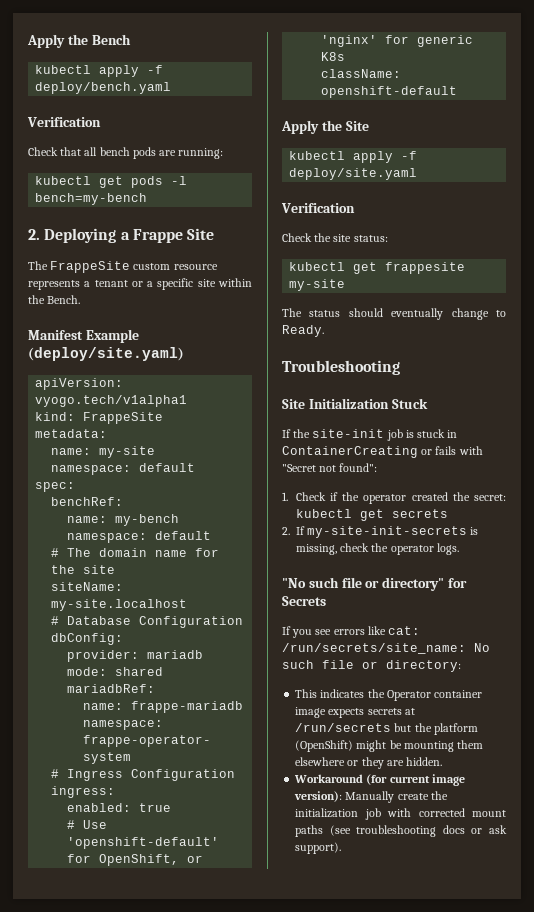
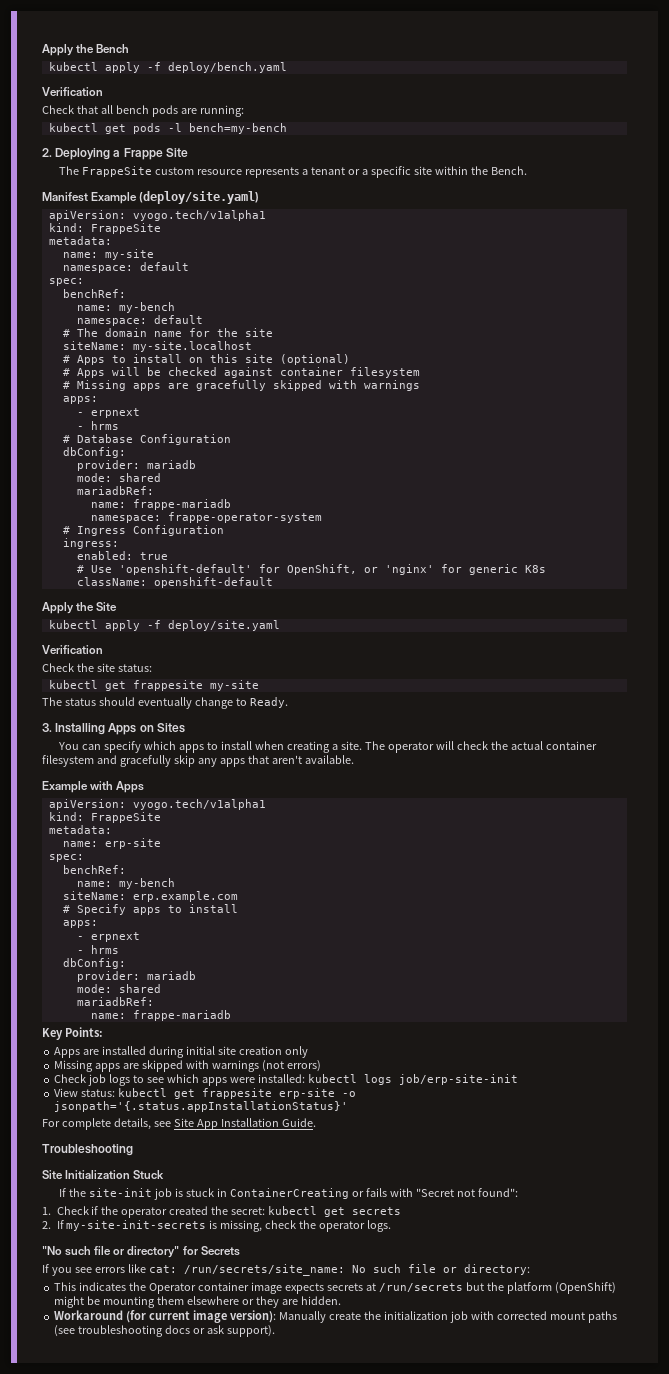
(188, 605) none -> [62,354,350,365] [62,367,420,378] [62,380,420,391] [62,396,98,404] [76,408,140,418] [76,421,119,430] // # Apps to install on this site (optional) // # Apps will be checked against container filesystem // # Missing apps are gracefully skipped with warnings // apps: // - erpnext // - hrms
(324, 331) none -> [42,723,185,735] [58,741,597,753] [42,755,354,767] [42,781,145,793] [48,799,266,810] [48,812,161,823] [48,825,112,834] [62,838,161,849] [48,854,84,862] [62,865,126,874] [76,878,175,889] [62,891,238,902] [62,904,238,915] [62,920,98,928] [76,932,140,942] [76,945,119,954] [62,958,126,969] [76,971,196,982] [76,984,161,993] [76,997,154,1006] [90,1010,231,1021] [42,1027,103,1040] [54,1046,308,1058] [54,1060,321,1072] [54,1074,518,1086] [54,1088,357,1099] [54,1101,349,1112] [42,1118,316,1130] // 3. Installing Apps on Sites // You can specify which apps to install when creating a site. The operator will check the actual container filesystem and gracefully skip any apps that aren't available. // Example with Apps // apiVersion: vyogo.tech/v1alpha1 // kind: FrappeSite // metadata: // name: erp-site // spec: // benchRef: // name: my-bench // siteName: erp.example.com // # Specify apps to install // apps: // - erpnext // - hrms // dbConfig: // provider: mariadb // mode: shared // mariadbRef: // name: frappe-mariadb // Key Points: // Apps are installed during initial site creation only // Missing apps are skipped with warnings (not errors) // Check job logs to see which apps were installed: kubectl logs job/erp-site-init // View status: kubectl get frappesite erp-site -o jsonpath='{.status.appInstallationStatus}' // For complete details, see Site App Installation Guide.

